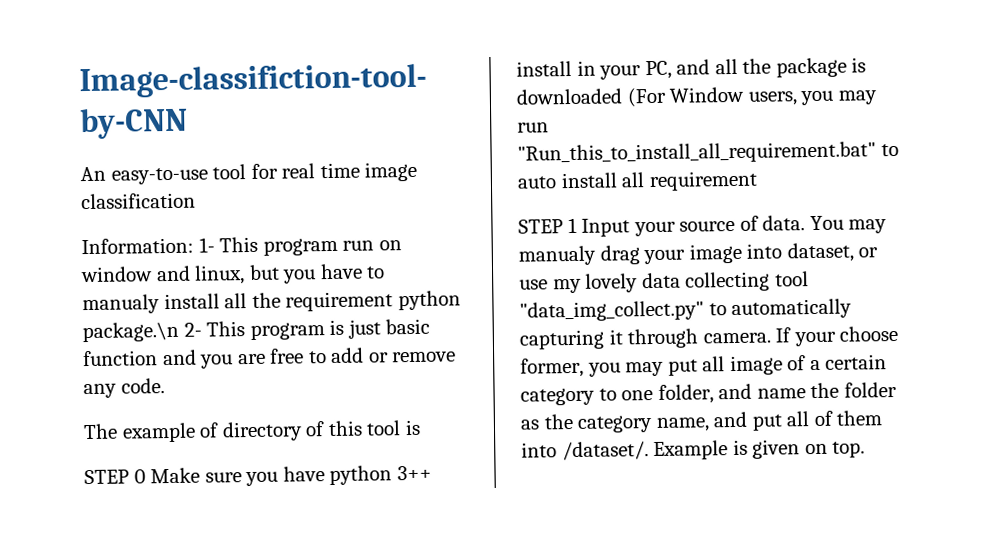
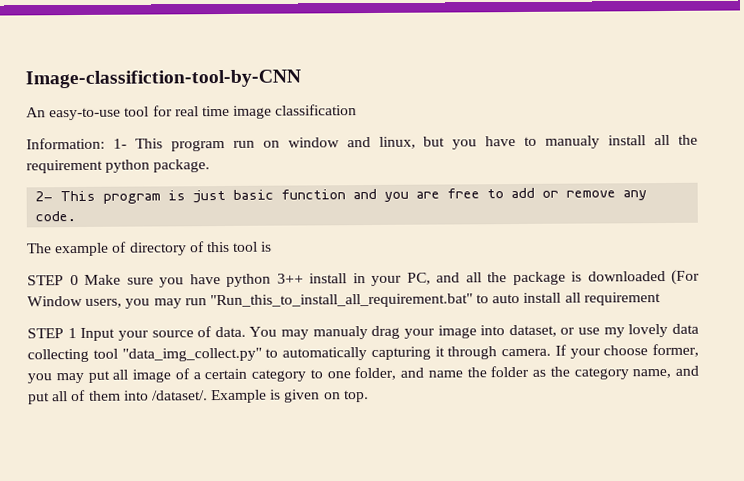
[82,321,179,343] package.\n -> [153,159,211,173] package. //

